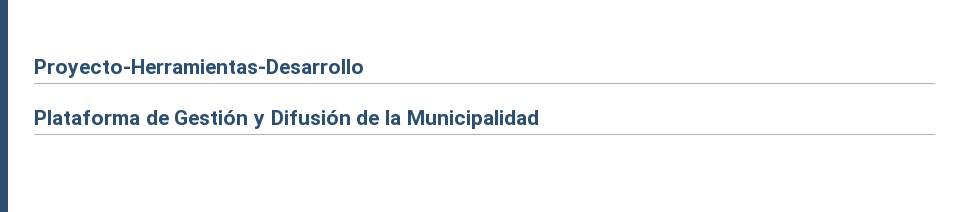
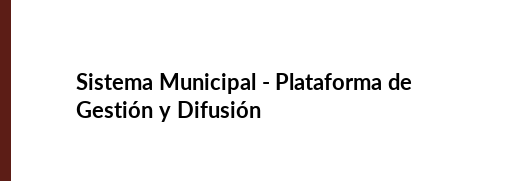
[34,59,364,78] Proyecto-Herramientas-Desarrollo // -> [76,73,270,94] Sistema Municipal -
[356,110,539,129] de la Municipalidad -> (261, 109) none

